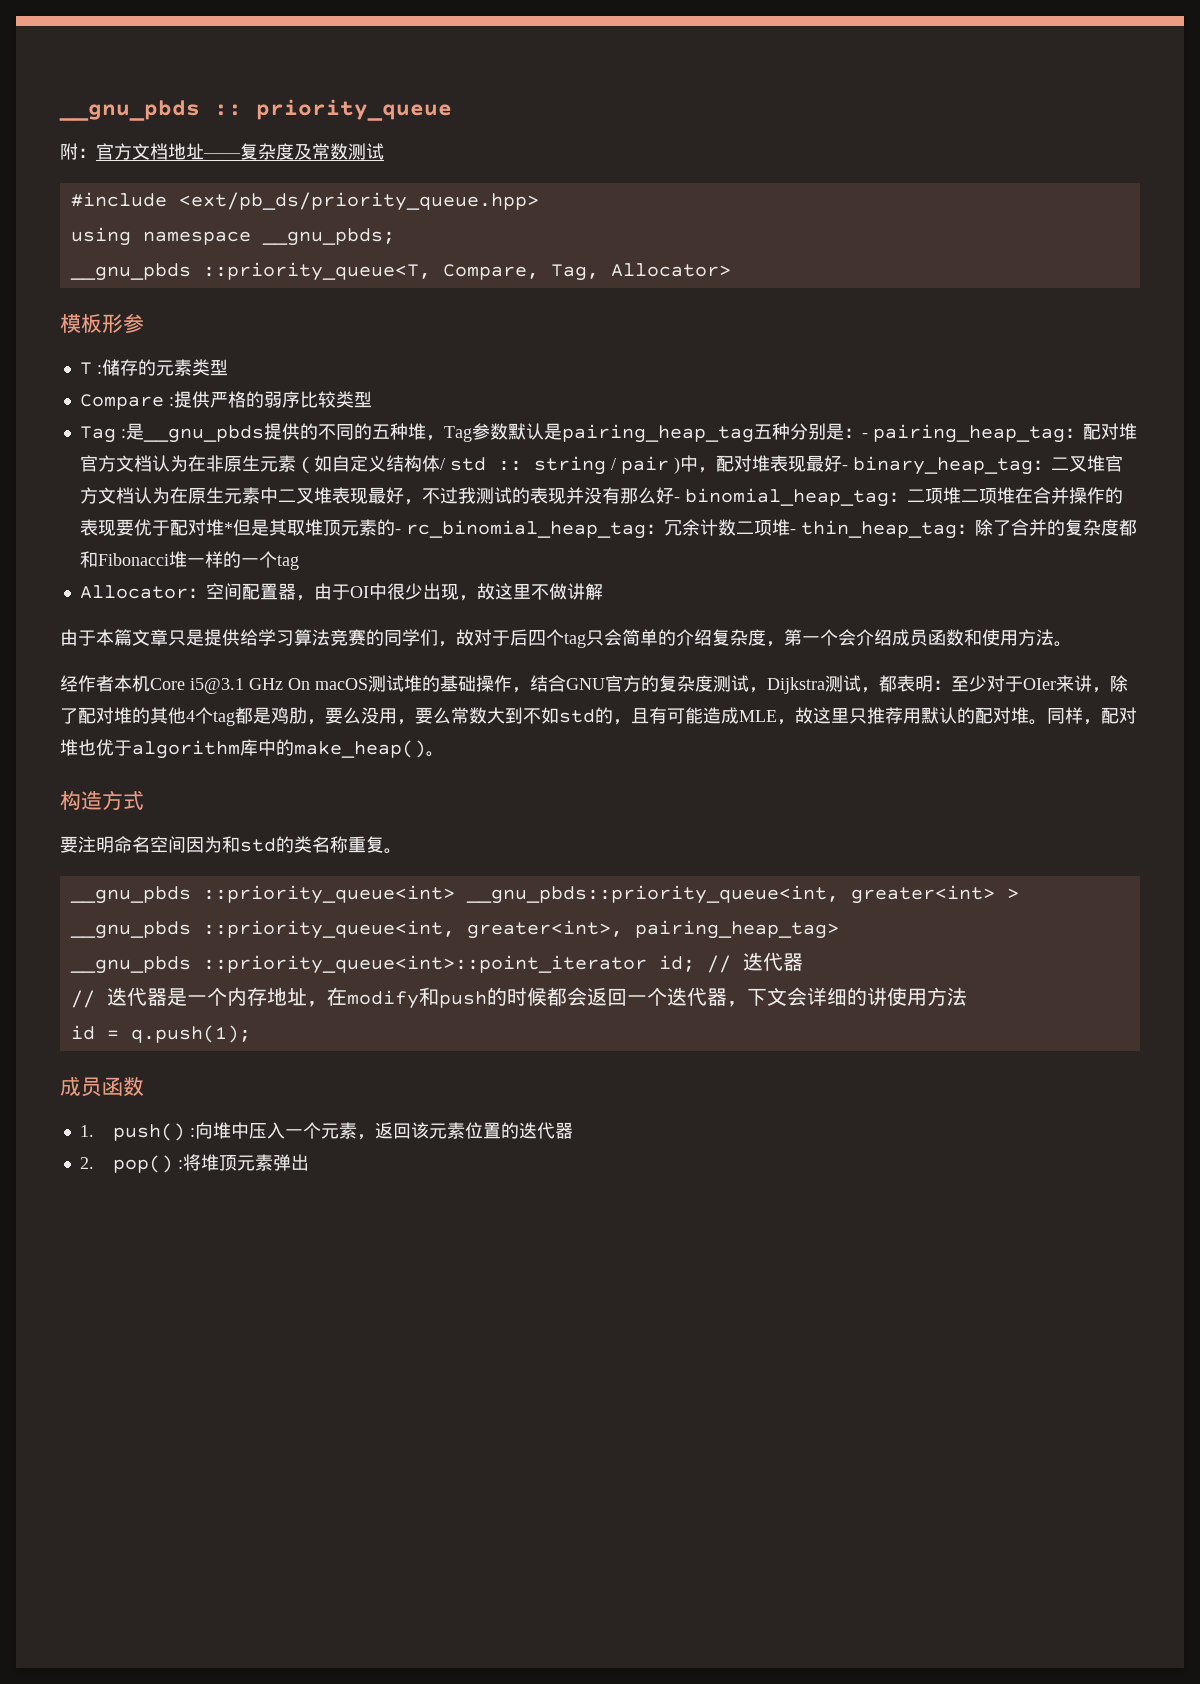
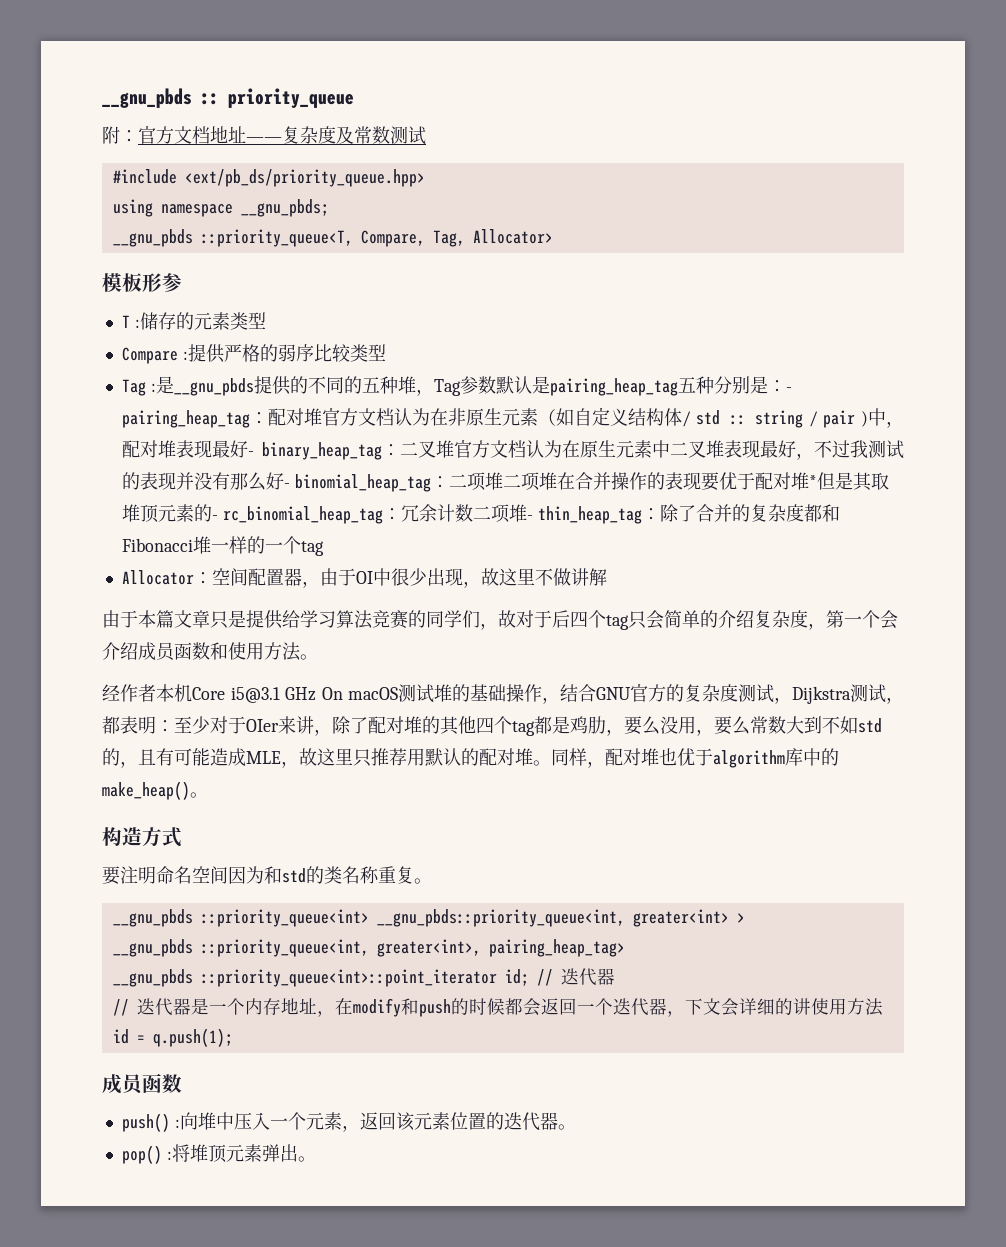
[186,710,195,722] 4 -> [476,717,494,734] 四
[79,1125,94,1137] 1. -> (182, 1083) none
[79,1157,94,1169] // 2. -> [557,1124,576,1130] 。 //
(310, 1162) none -> [297,1156,316,1162] 。

